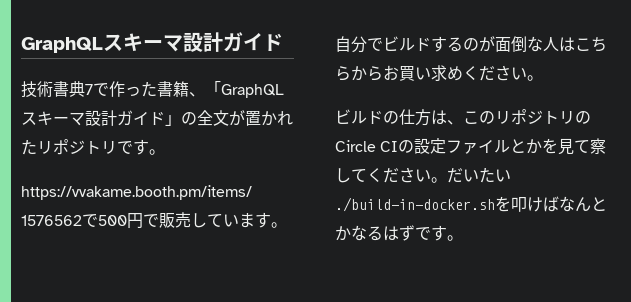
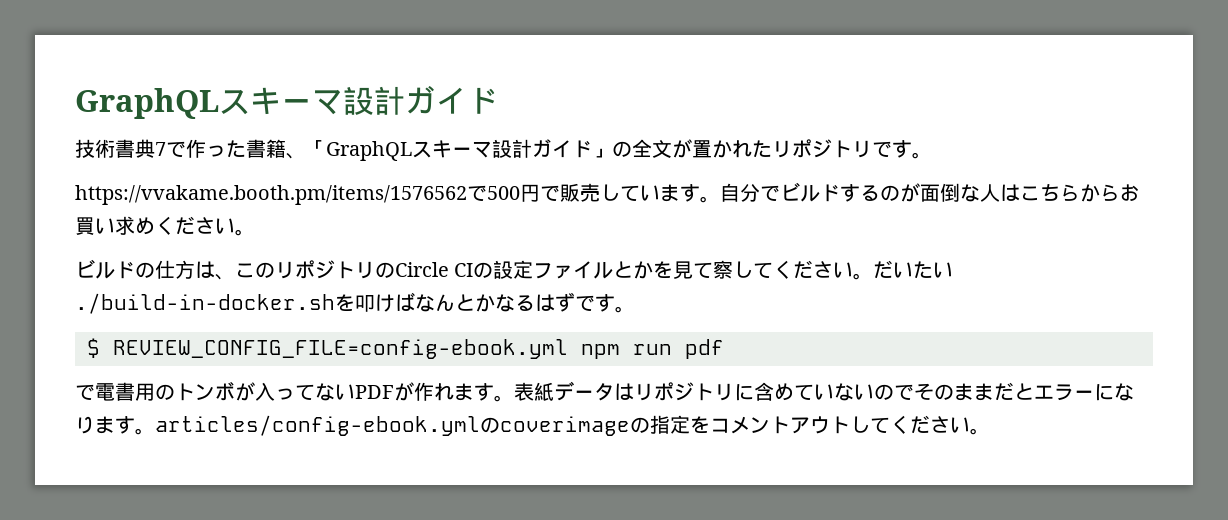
(463, 238) none -> [87,338,724,359] [75,381,1134,402] [75,415,990,436] // $ REVIEW_CONFIG_FILE=config-ebook.yml npm run pdf // で電書用のトンボが入ってないPDFが作れます。表紙データはリポジトリに含めていないのでそのままだとエラーになります。articles/config-ebook.ymlのcoverimageの指定をコメントアウトしてください。

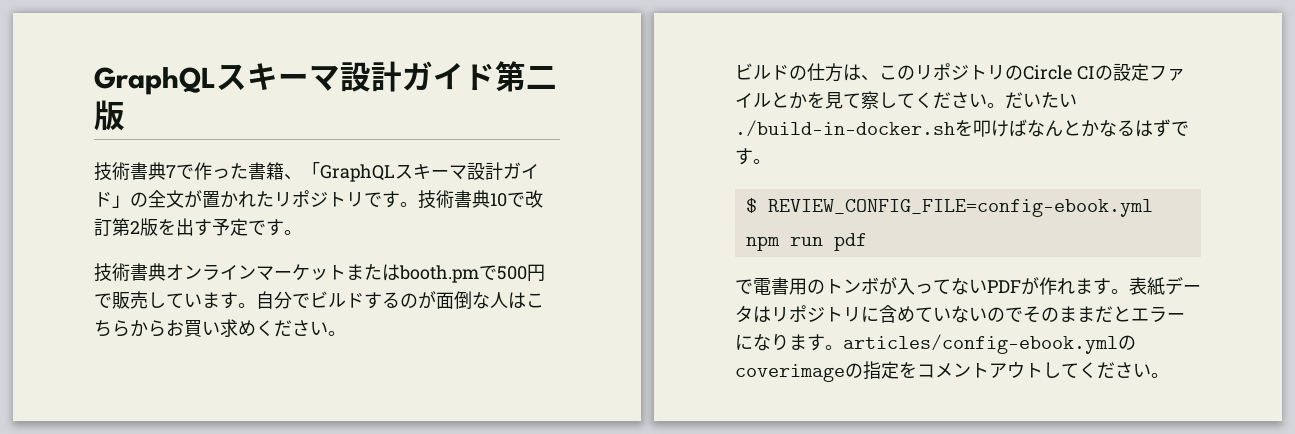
[75,85,498,119] GraphQLスキーマ設計ガイド -> [94,61,557,95] [94,100,125,131] GraphQLスキーマ設計ガイド第二版
[75,185,467,205] // https://vvakame.booth.pm/items/1576562 -> [418,190,543,209] [94,218,302,236] [94,263,479,283] 技術書典10で改訂第2版を出す予定です。 // 技術書典オンラインマーケットまたはbooth.pm

